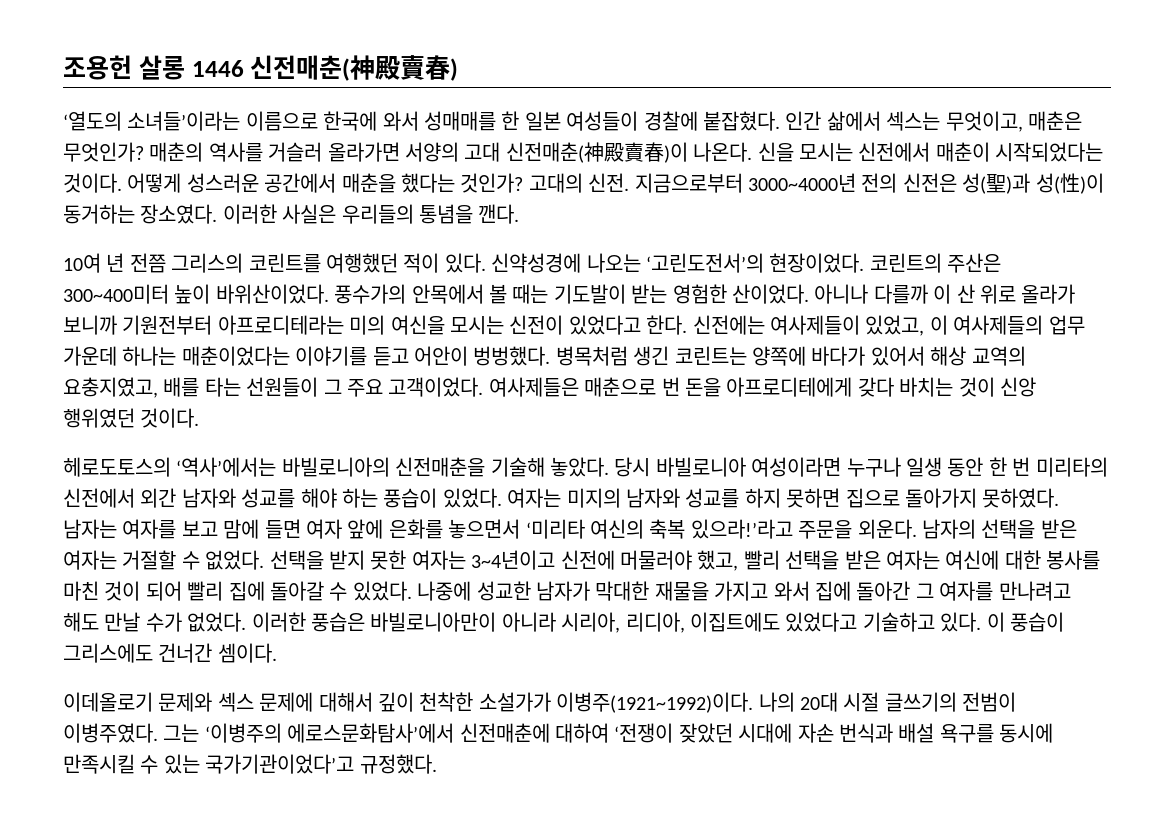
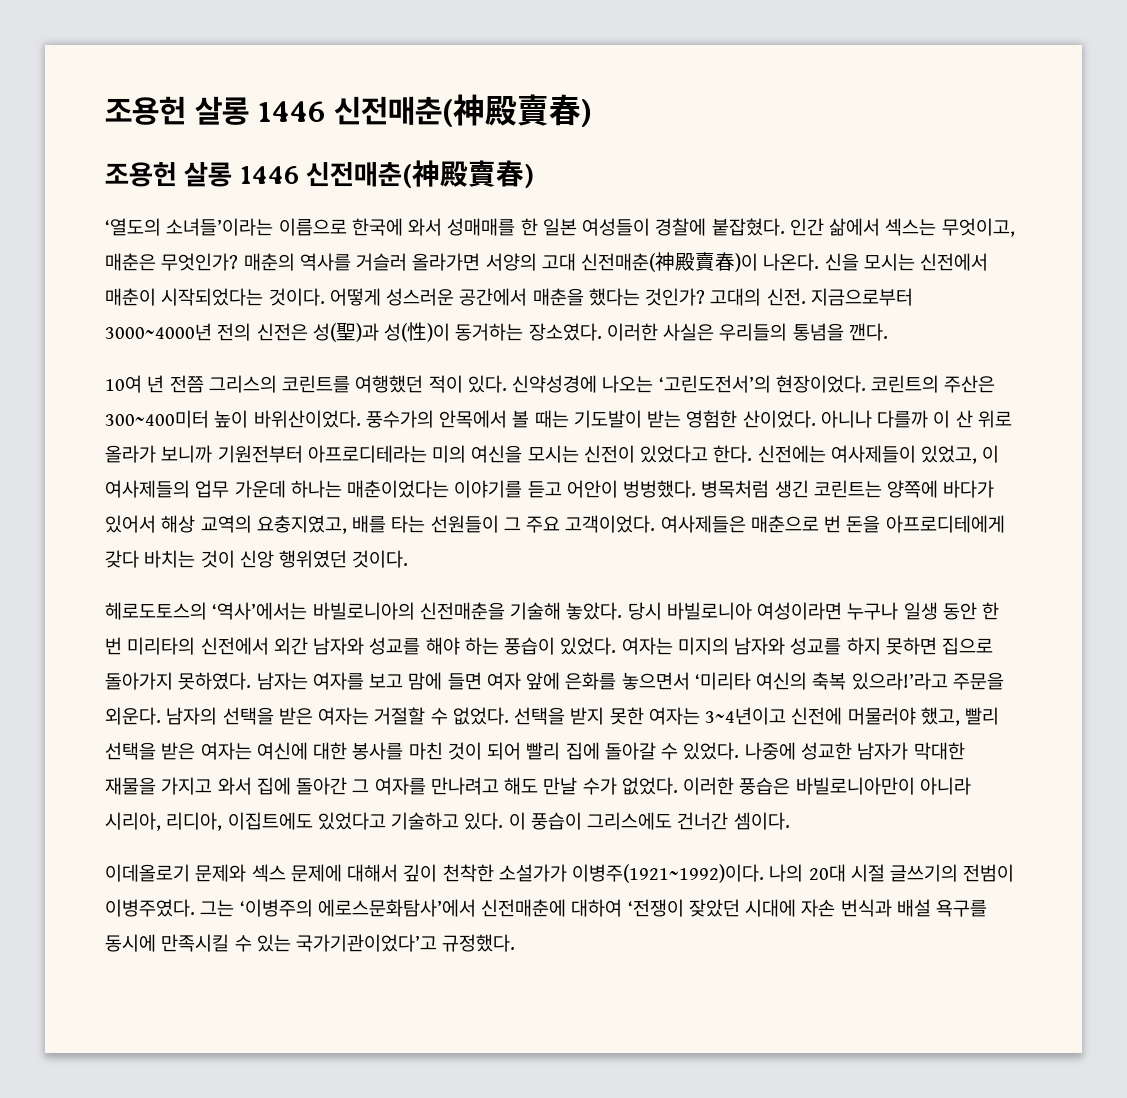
[63,55,459,81] 조용헌 살롱 1446 신전매춘(神殿賣春) -> [105,94,592,127] [105,160,535,188] 조용헌 살롱 1446 신전매춘(神殿賣春) // 조용헌 살롱 1446 신전매춘(神殿賣春)

